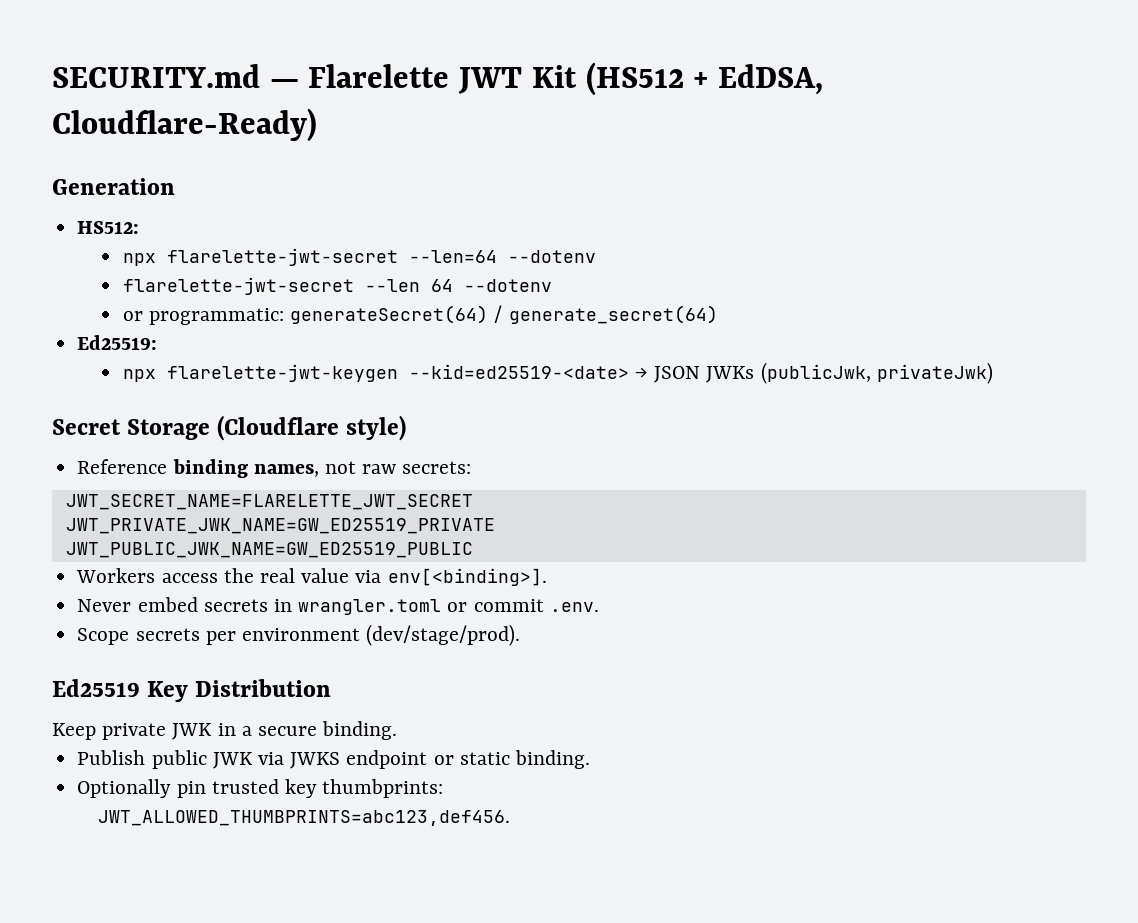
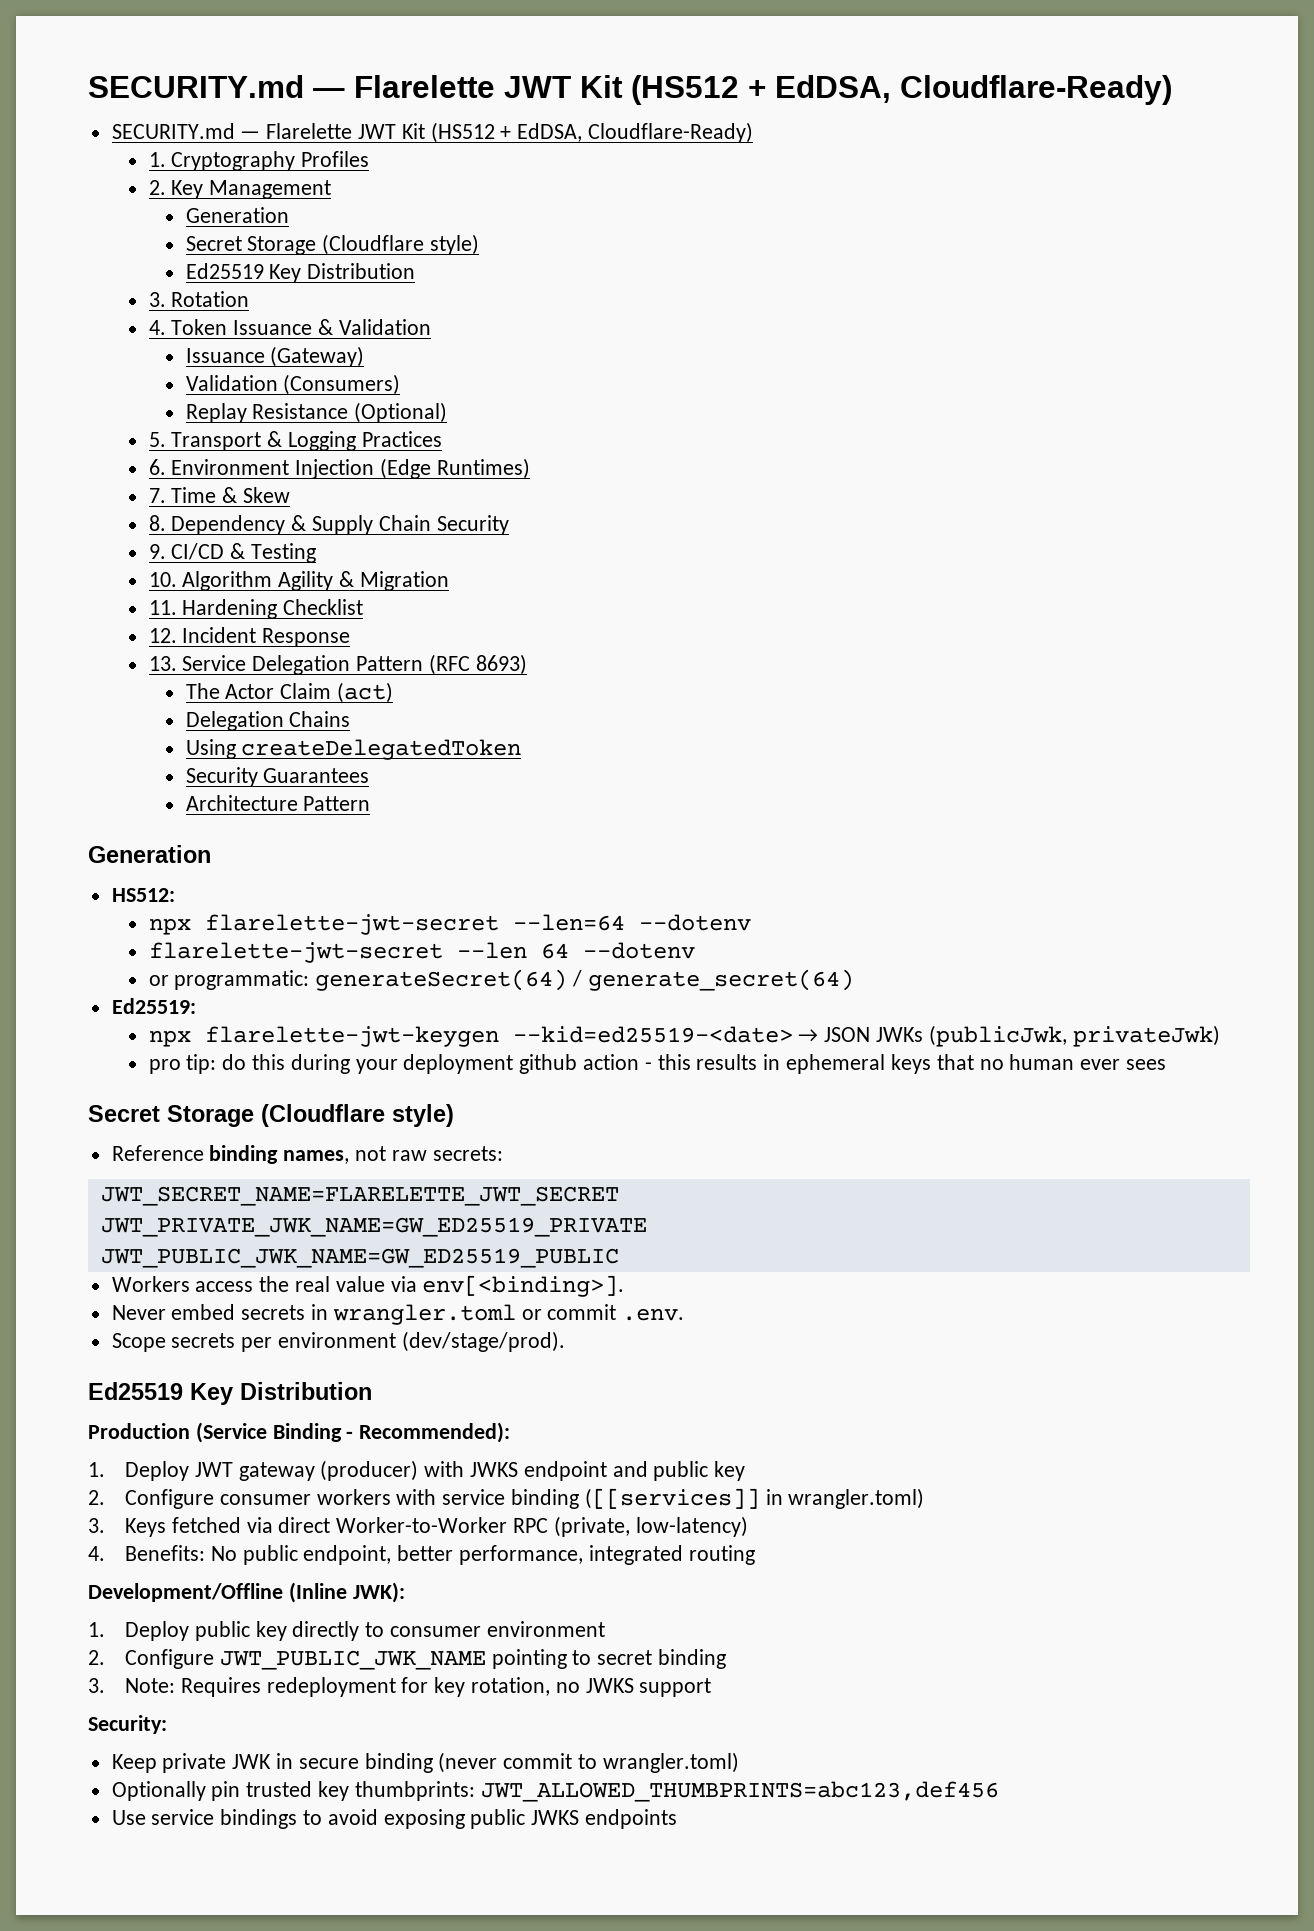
[52,62,824,96] [52,108,317,142] SECURITY.md — Flarelette JWT Kit (HS512 + EdDSA, Cloudflare-Ready) -> [88,75,1172,105] [111,122,754,143] [148,151,370,171] [148,180,332,199] [185,207,289,223] [185,234,480,255] [185,263,416,283] [148,291,250,307] [148,319,431,335] [185,346,365,367] [185,374,401,395] [185,402,448,423] [148,431,442,451] [148,458,530,479] [148,487,291,503] [148,515,509,535] [148,543,317,563] [148,571,449,591] [148,599,364,619] [148,627,351,647] [148,654,527,675] [185,682,394,703] [185,711,351,731] [185,739,522,760] [185,767,370,787] [185,795,371,811] SECURITY.md — Flarelette JWT Kit (HS512 + EdDSA, Cloudflare-Ready) // SECURITY.md — Flarelette JWT Kit (HS512 + EdDSA, Cloudflare-Ready) // 1. Cryptography Profiles // 2. Key Management // Generation // Secret Storage (Cloudflare style) // Ed25519 Key Distribution // 3. Rotation // 4. Token Issuance & Validation // Issuance (Gateway) // Validation (Consumers) // Replay Resistance (Optional) // 5. Transport & Logging Practices // 6. Environment Injection (Edge Runtimes) // 7. Time & Skew // 8. Dependency & Supply Chain Security // 9. CI/CD & Testing // 10. Algorithm Agility & Migration // 11. Hardening Checklist // 12. Incident Response // 13. Service Delegation Pattern (RFC 8693) // The Actor Claim (act) // Delegation Chains // Using createDelegatedToken // Security Guarantees // Architecture Pattern
(993, 373) none -> [148,1054,1166,1074] // pro tip: do this during your deployment github action - this results in ephemeral keys that no human ever sees
[52,721,398,740] [77,750,590,769] Keep private JWK in a secure binding. // Publish public JWK via JWKS endpoint or static binding. -> [88,1422,511,1443] [88,1460,746,1481] [88,1488,925,1509] [88,1516,748,1537] [88,1545,755,1565] [88,1582,405,1603] [88,1621,605,1641] [88,1649,727,1670] [88,1677,712,1697] [88,1715,167,1734] [111,1752,739,1773] Production (Service Binding - Recommended): // 1. Deploy JWT gateway (producer) with JWKS endpoint and public key // 2. Configure consumer workers with service binding ([[services]] in wrangler.toml) // 3. Keys fetched via direct Worker-to-Worker RPC (private, low-latency) // 4. Benefits: No public endpoint, better performance, integrated routing // Development/Offline (Inline JWK): // 1. Deploy public key directly to consumer environment // 2. Configure JWT_PUBLIC_JWK_NAME pointing to secret binding // 3. Note: Requires redeployment for key rotation, no JWKS support // Security: // Keep private JWK in secure binding (never commit to wrangler.toml)
[97,810,510,826] // JWT_ALLOWED_THUMBPRINTS=abc123,def456. -> [480,1781,999,1802] [111,1809,678,1829] JWT_ALLOWED_THUMBPRINTS=abc123,def456 // Use service bindings to avoid exposing public JWKS endpoints

